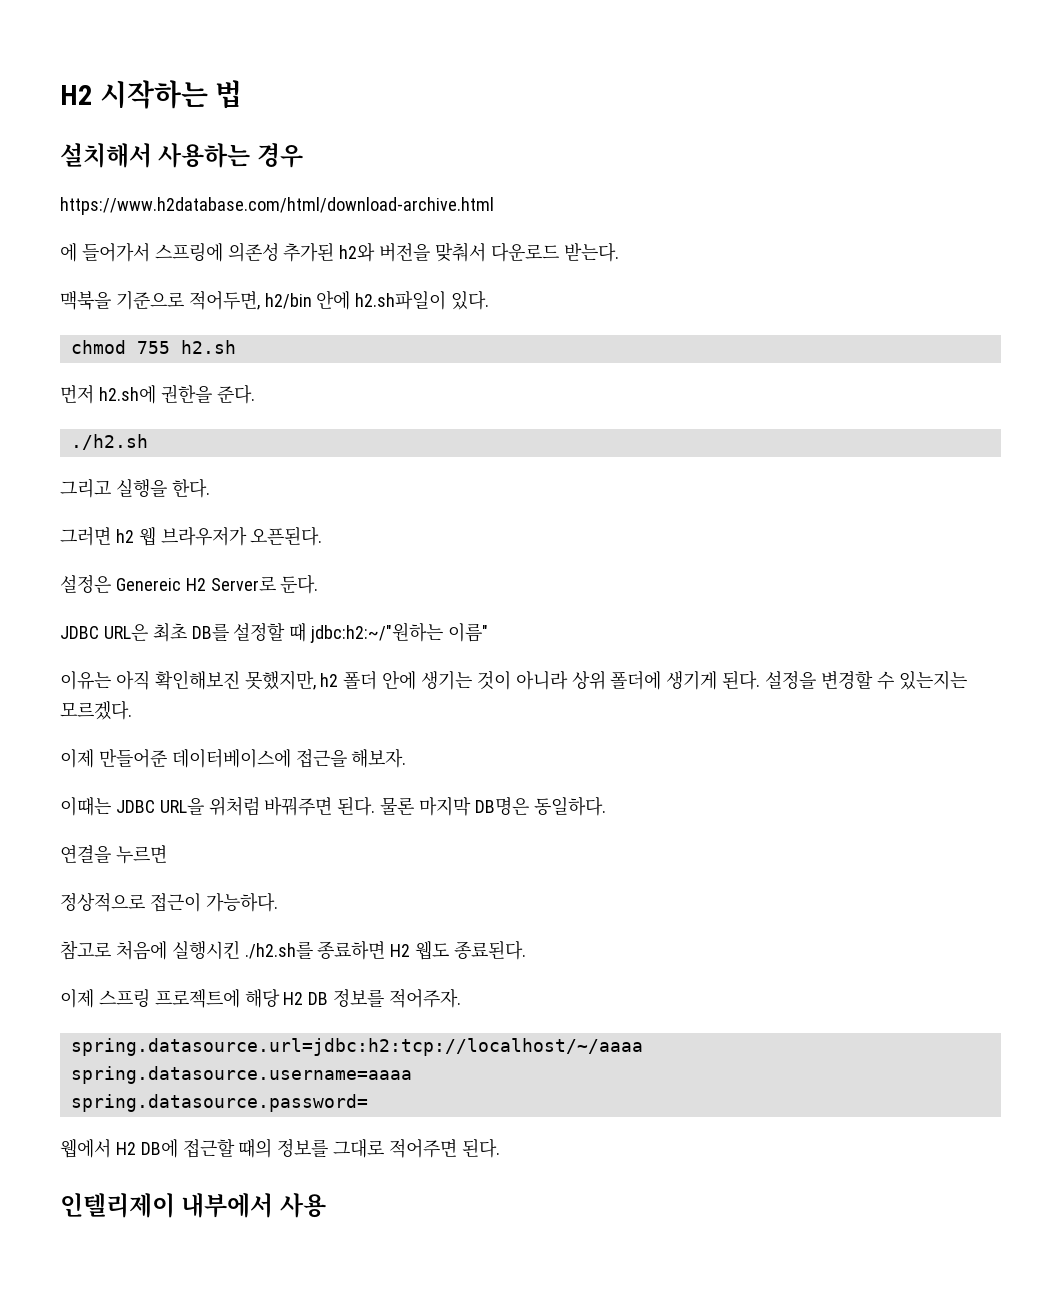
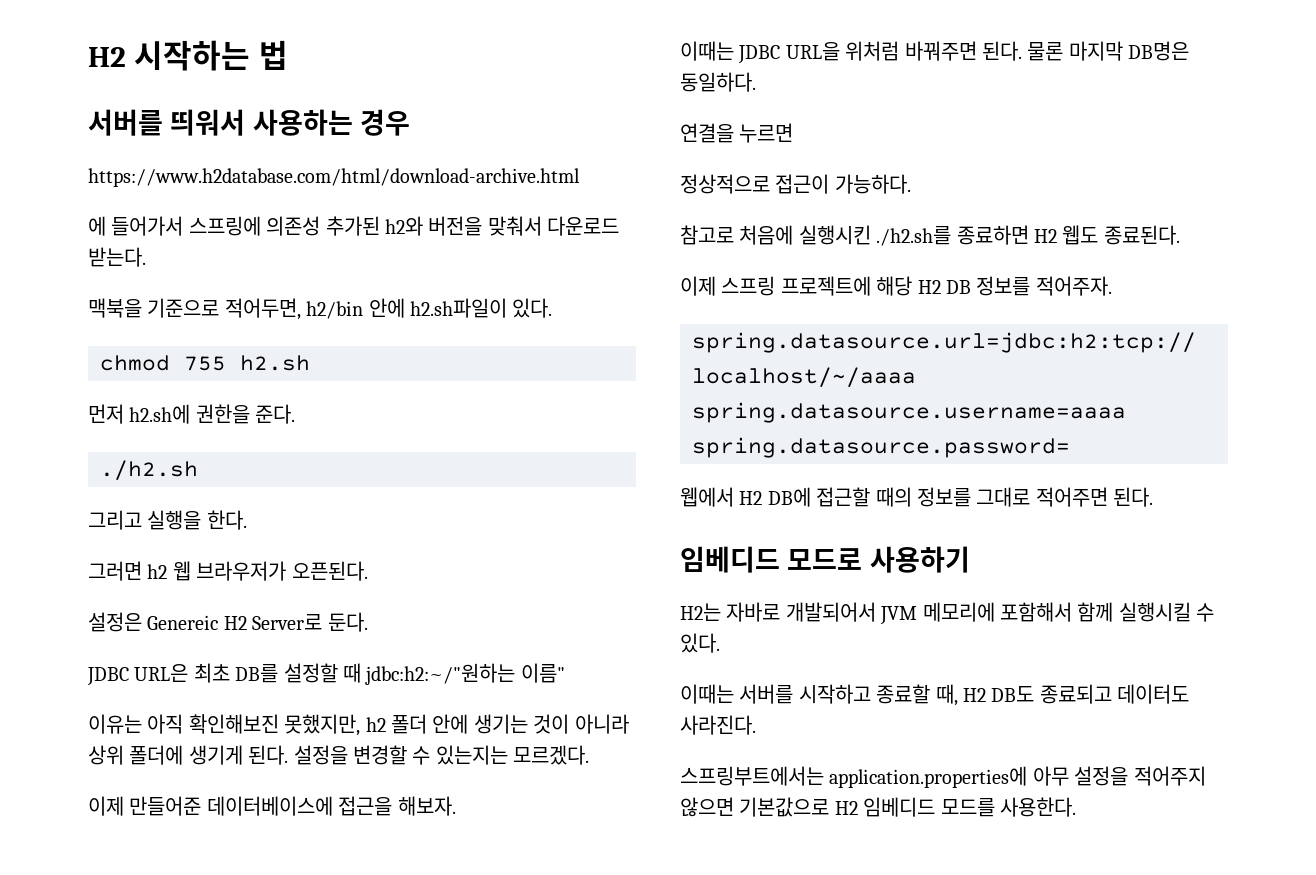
[60,143,152,168] 설치해서 -> [88,109,246,136] 서버를 띄워서
[60,1193,326,1218] 인텔리제이 내부에서 사용 -> [680,546,970,573] [680,602,1215,625] [680,633,720,653] [680,684,1190,706] [680,715,756,735] [680,766,1206,788] [680,797,1076,817] 임베디드 모드로 사용하기 // H2는 자바로 개발되어서 JVM 메모리에 포함해서 함께 실행시킬 수 있다. // 이때는 서버를 시작하고 종료할 때, H2 DB도 종료되고 데이터도 사라진다. // 스프링부트에서는 application.properties에 아무 설정을 적어주지 않으면 기본값으로 H2 임베디드 모드를 사용한다.

